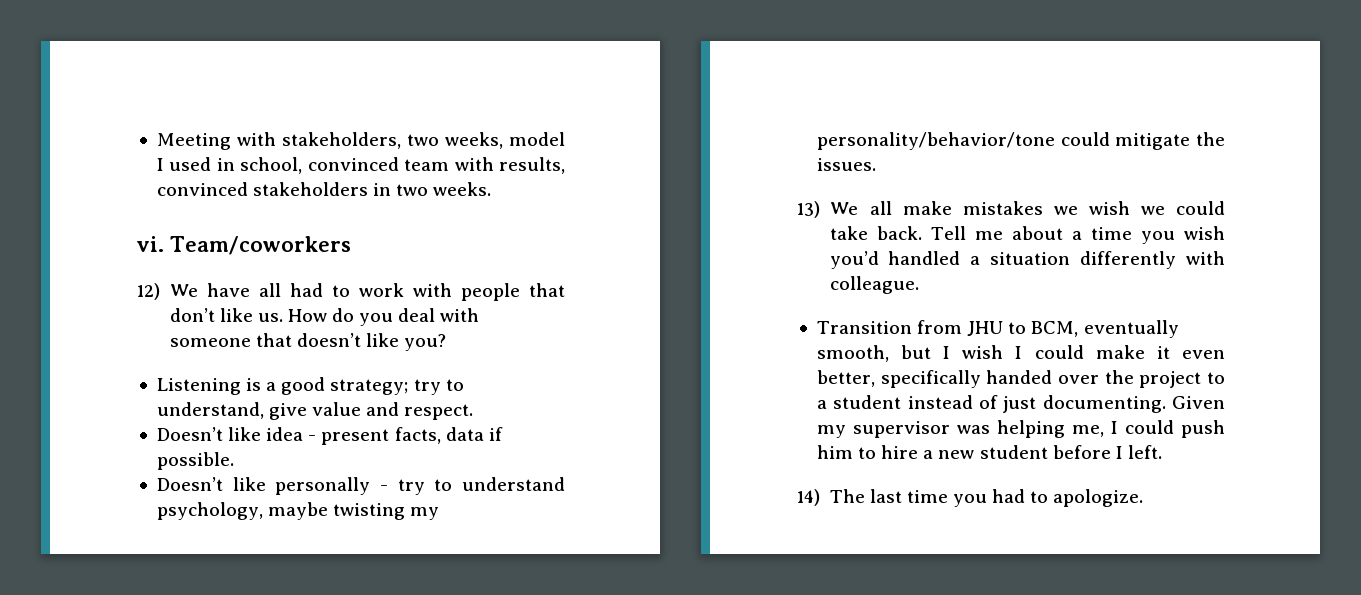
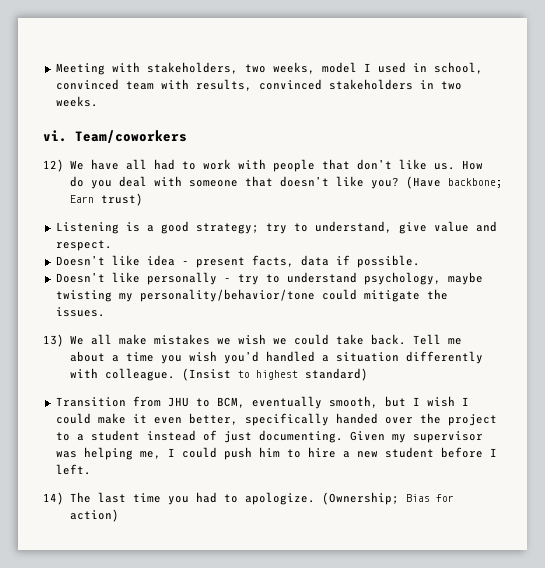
(447, 342) none -> [405,176,502,189] [69,193,143,206] (Have backbone; Earn trust)
(919, 285) none -> [181,368,368,381] (Insist to highest standard)
(1144, 498) none -> [321,492,454,505] [69,509,119,522] (Ownership; Bias for action)

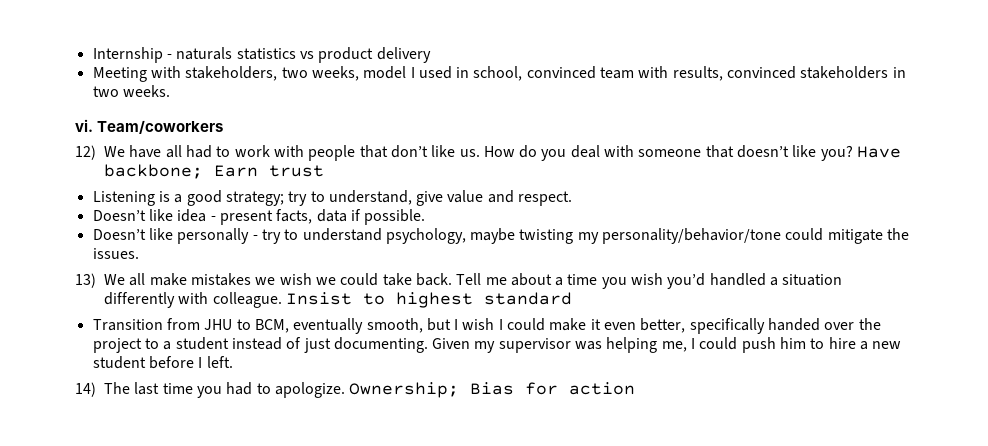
(55, 69) none -> [92,47,431,63] Internship - naturals statistics vs product delivery //
[405,176,441,189] (Have -> [857,146,902,158] Have
[100,193,143,206] trust) -> [269,165,324,177] trust
[181,368,231,381] (Insist -> [285,292,352,305] Insist
[304,368,368,381] standard) -> [483,292,572,305] standard
[321,492,399,505] (Ownership; -> [349,382,460,398] Ownership;
[69,509,119,522] action) -> [569,382,636,395] action

